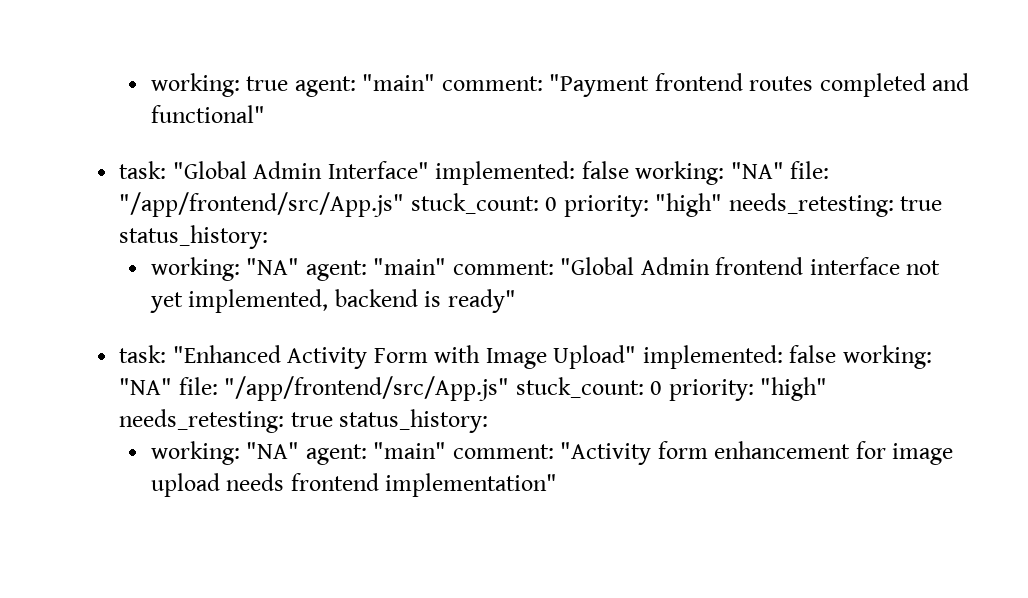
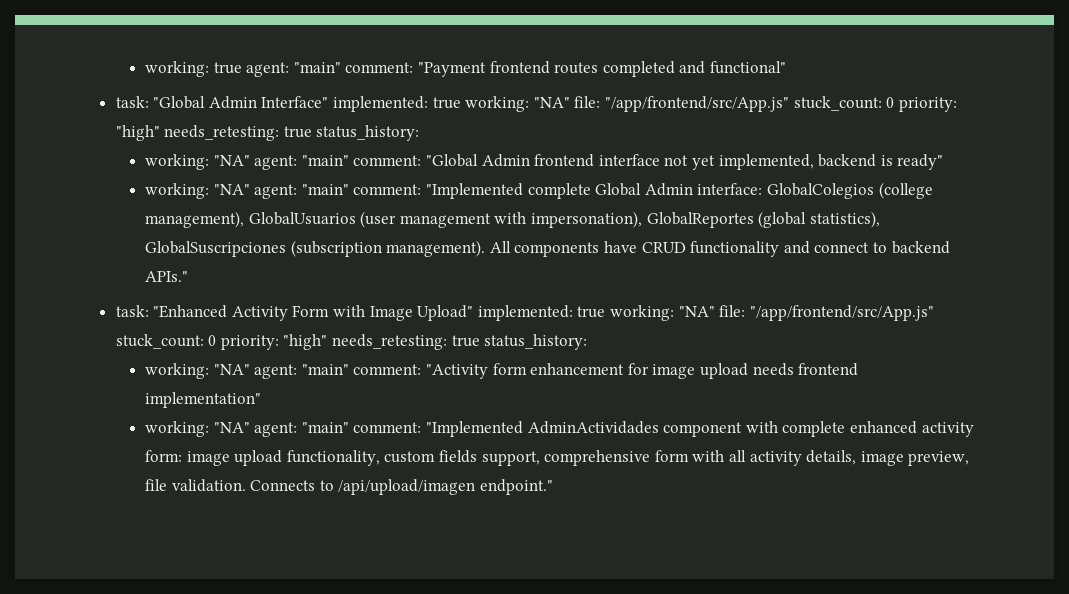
[581,161,629,179] false -> [432,97,461,109] true
(516, 301) none -> [145,182,933,199] [145,211,880,228] [145,240,950,257] [145,271,189,282] // working: "NA" agent: "main" comment: "Implemented complete Global Admin interface: GlobalColegios (college management), GlobalUsuarios (user management with impersonation), GlobalReportes (global statistics), GlobalSuscripciones (subscription management). All components have CRUD functionality and connect to backend APIs."
[789,345,837,363] false -> [577,306,606,318] true
(558, 485) none -> [145,421,974,437] [145,450,970,466] [145,479,553,495] // working: "NA" agent: "main" comment: "Implemented AdminActividades component with complete enhanced activity form: image upload functionality, custom fields support, comprehensive form with all activity details, image preview, file validation. Connects to /api/upload/imagen endpoint."

